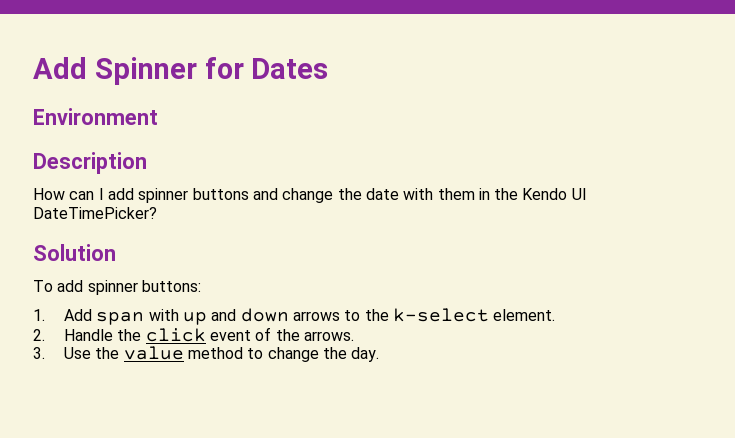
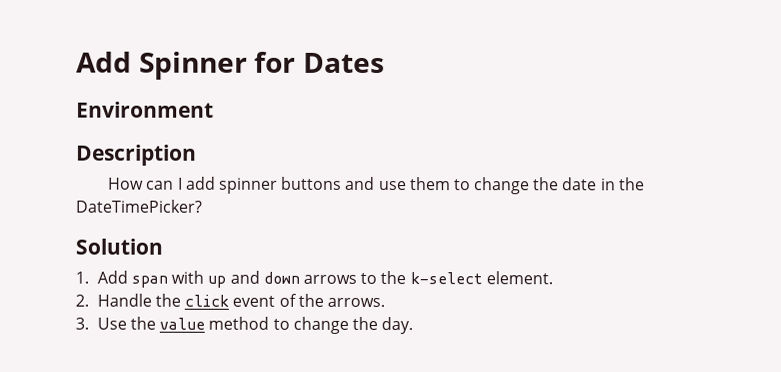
[282,188,587,203] [33,207,157,219] [33,244,116,261] [33,280,201,295] change the date with them in the Kendo UI DateTimePicker? // Solution // To add spinner buttons: -> [377,177,645,195] [75,199,202,213] [75,238,163,255] use them to change the date in the DateTimePicker? // Solution

